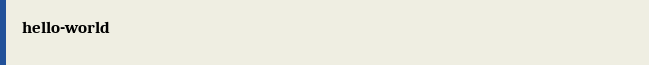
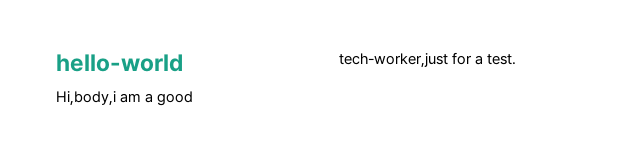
(110, 27) none -> [56,91,194,106] [339,52,517,68] // Hi,body,i am a good tech-worker,just for a test.

